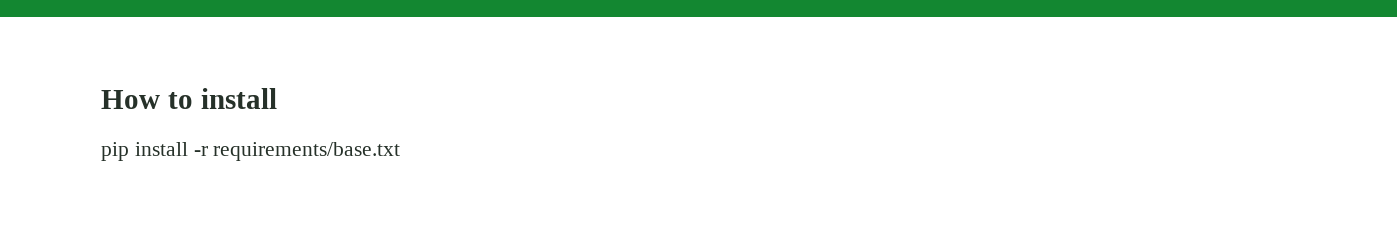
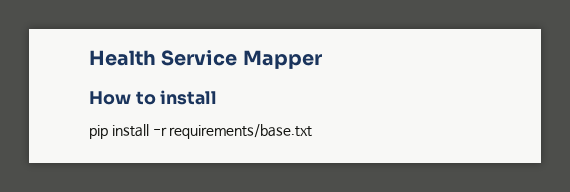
(101, 99) none -> [89,50,322,69] Health Service Mapper //

